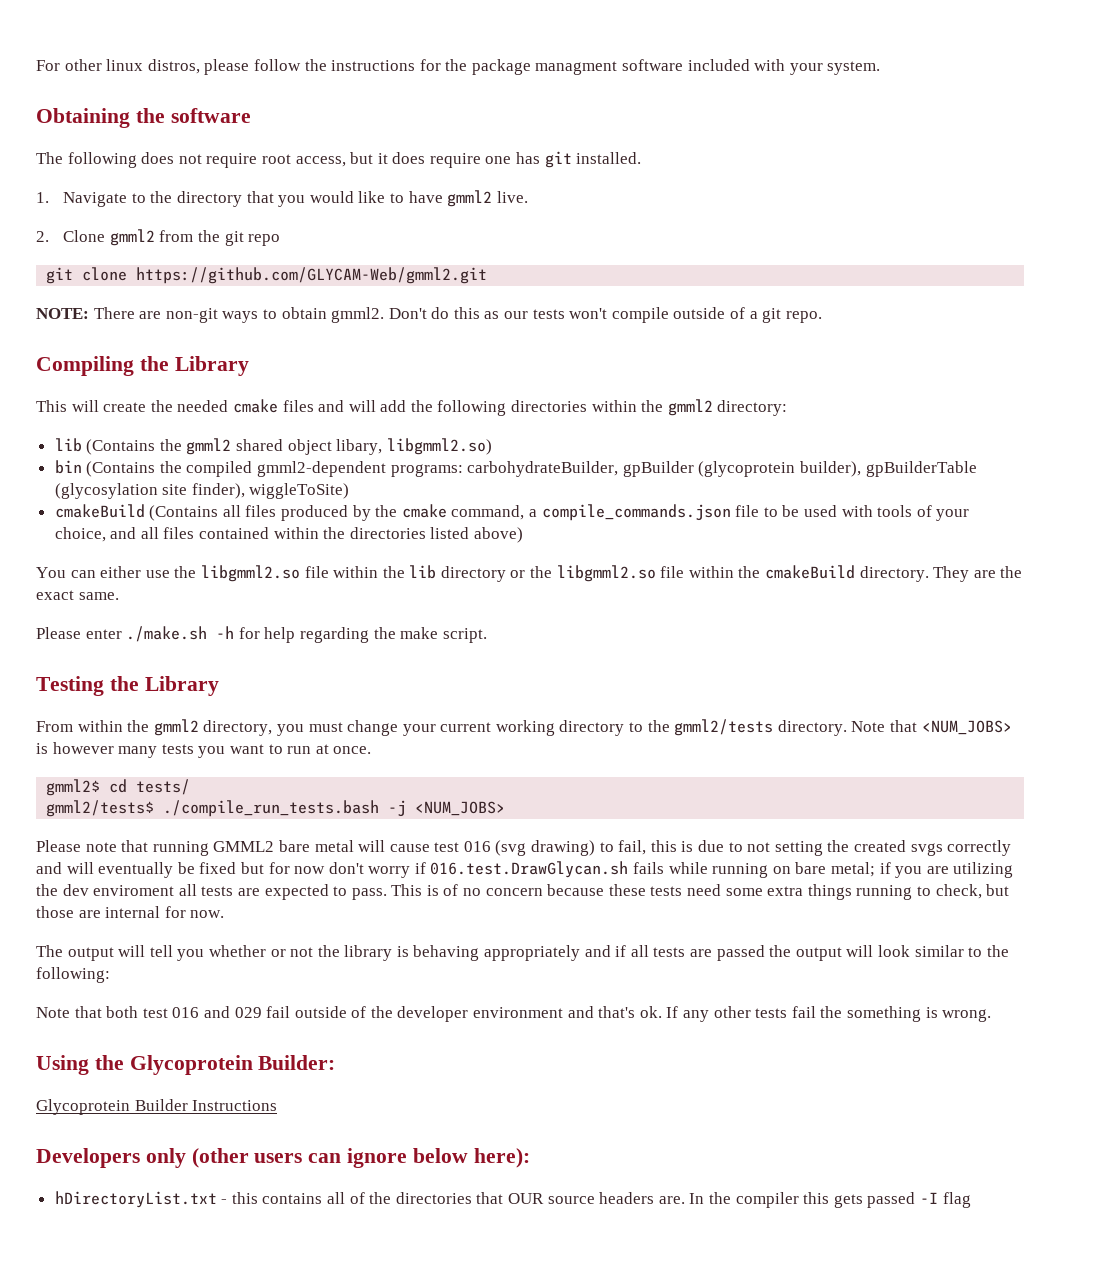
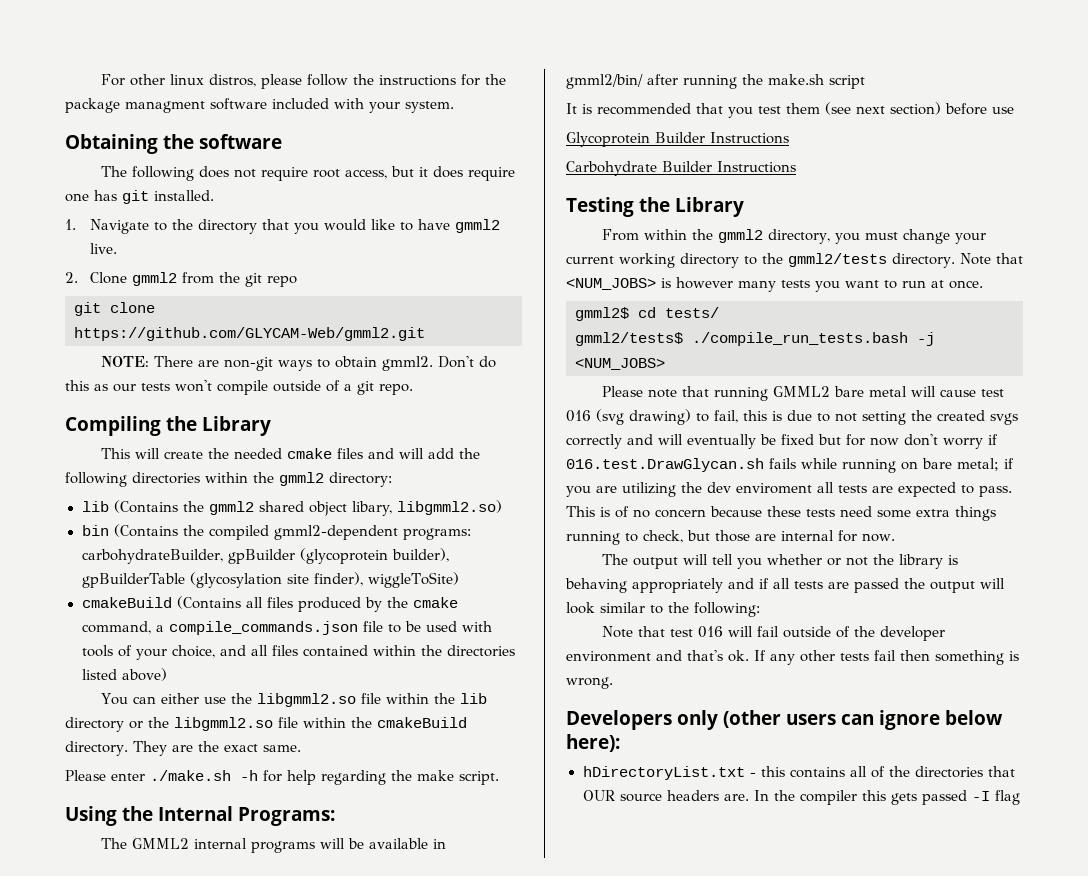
(487, 635) none -> [65,806,335,826] [101,838,447,853] [566,74,865,89] [566,102,1014,118] [566,132,789,147] [566,161,796,176] // Using the Internal Programs: // The GMML2 internal programs will be available in gmml2/bin/ after running the make.sh script // It is recommended that you test them (see next section) before use // Glycoprotein Builder Instructions // Carbohydrate Builder Instructions
[106,1006,262,1018] both test 016 and 029 -> [670,626,754,638] test 016 will
[820,1006,843,1018] the -> [900,650,930,661] then
[36,1055,336,1075] [36,1099,278,1115] // Using the Glycoprotein Builder: // Glycoprotein Builder Instructions -> (613, 683) none

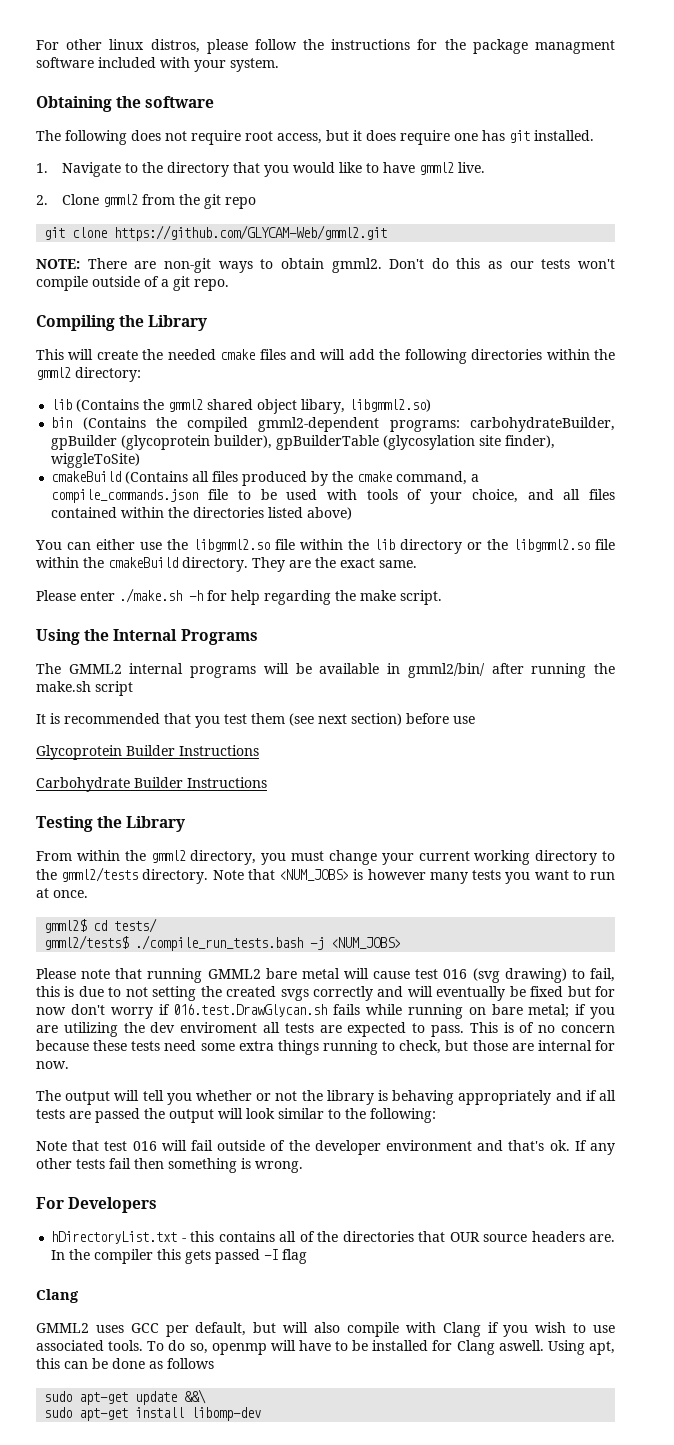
[238,807,335,826] Programs: -> [180,629,258,645] Programs
(613, 683) none -> [36,1197,64,1209] For
[677,710,1003,730] [566,734,620,752] only (other users can ignore below here): -> (158, 1205) none
(1020, 797) none -> [36,1289,79,1303] [36,1322,616,1337] [36,1340,615,1355] [36,1358,214,1369] [44,1389,207,1405] [44,1407,262,1421] // Clang // GMML2 uses GCC per default, but will also compile with Clang if you wish to use associated tools. To do so, openmp will have to be installed for Clang aswell. Using apt, this can be done as follows // sudo apt-get update &&\ // sudo apt-get install libomp-dev

